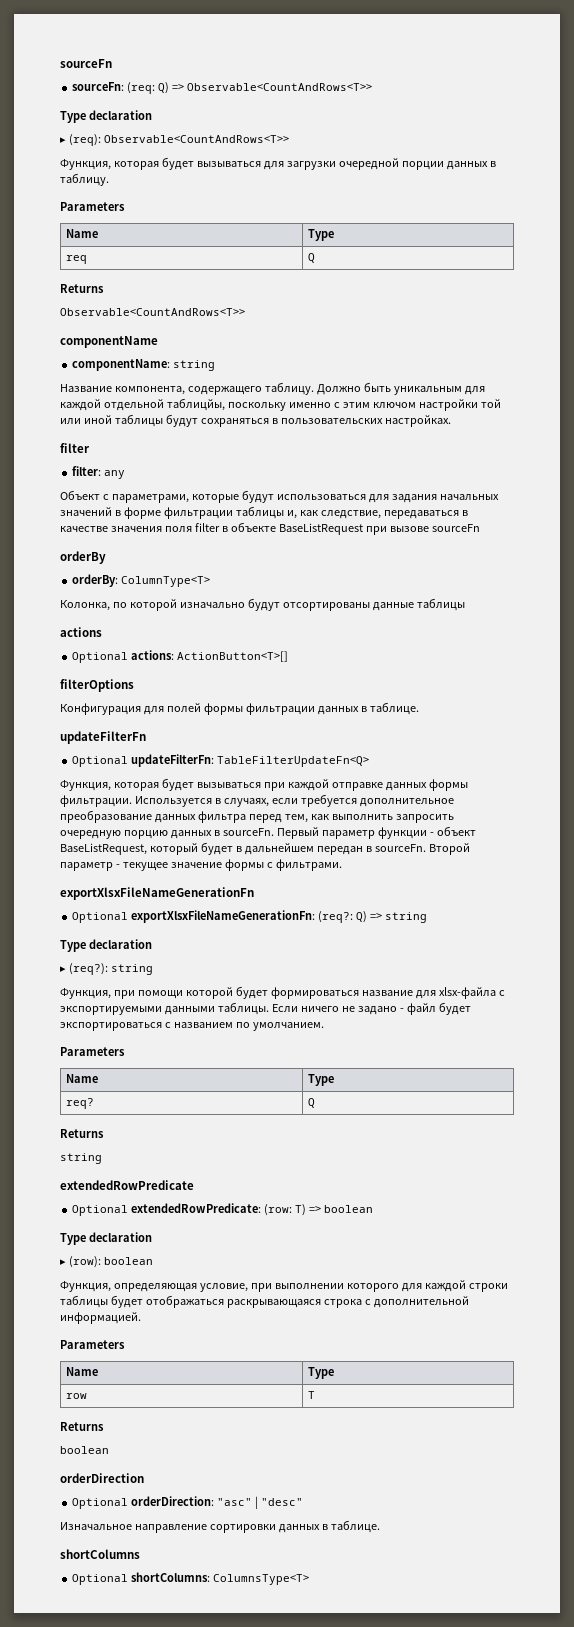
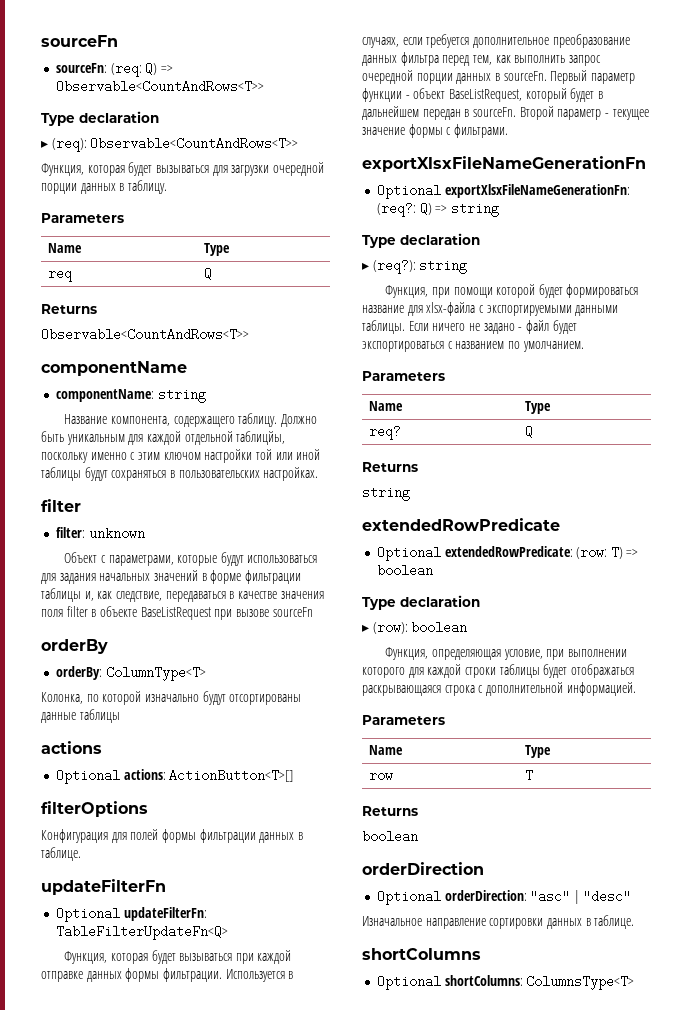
[104,470,126,479] any -> [88,528,145,538] unknown
[395,814,454,823] [60,830,168,839] запросить очередную порцию -> [568,55,601,66] [362,70,453,84] запрос очередной порции

